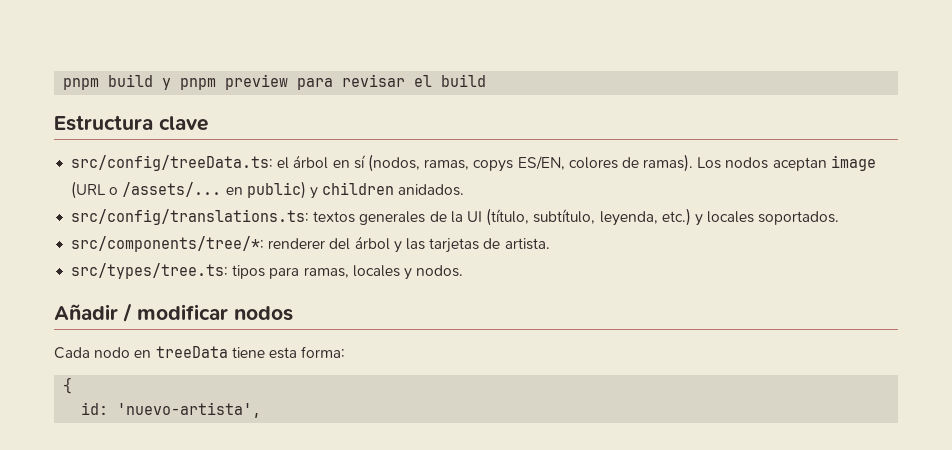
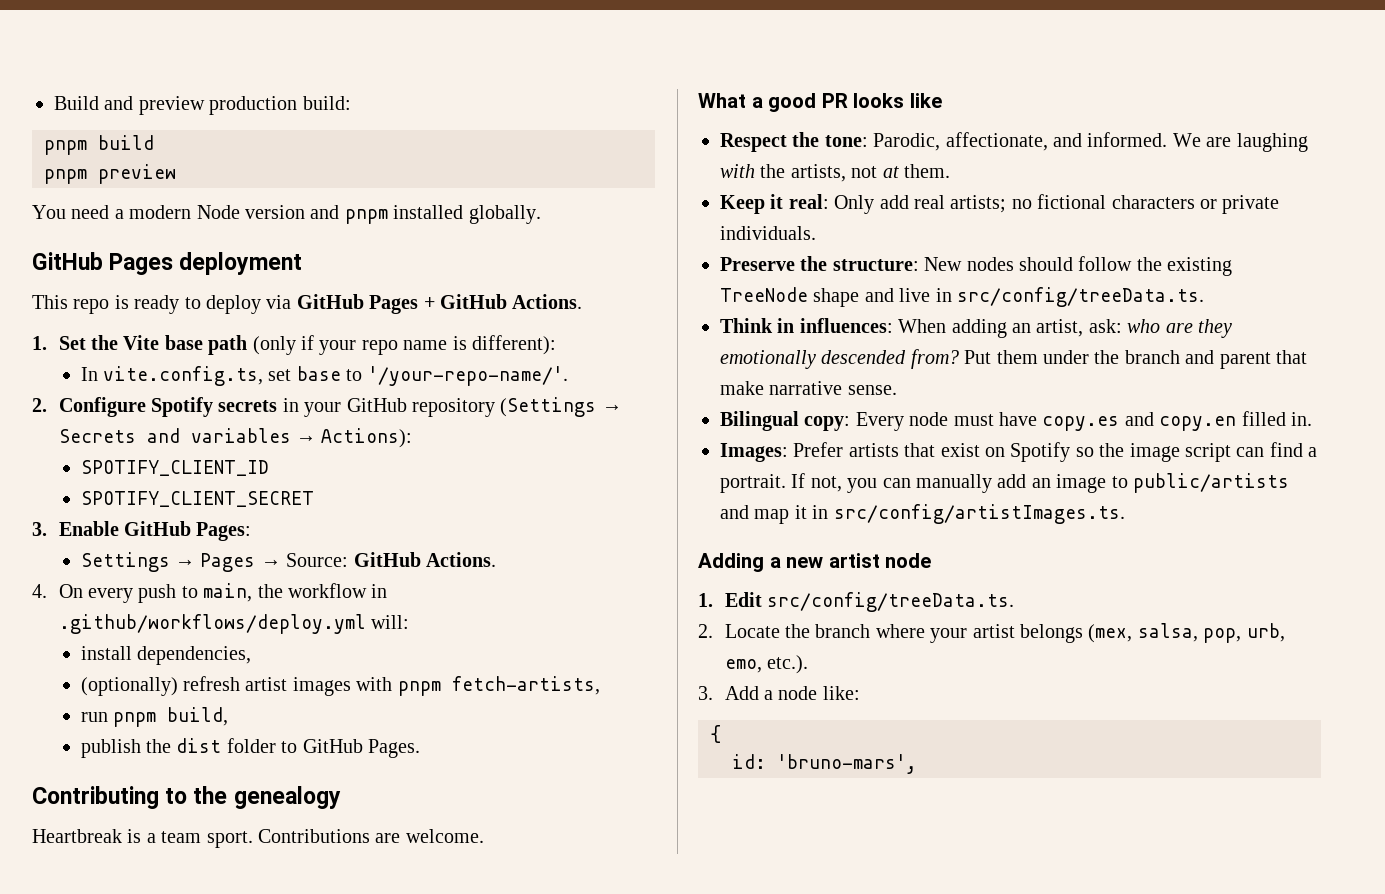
(63, 84) none -> [54,96,351,115] Build and preview production build: //
[162,78,172,90] y -> (154, 142) //
[297,74,487,90] [54,115,208,131] [71,154,876,172] [71,181,465,199] [71,208,840,226] [71,236,550,253] [71,263,464,280] [54,303,293,322] [54,346,346,359] para revisar el build // Estructura clave // src/config/treeData.ts: el árbol en sí (nodos, ramas, copys ES/EN, colores de ramas). Los nodos aceptan image (URL o /assets/... en public) y children anidados. // src/config/translations.ts: textos generales de la UI (título, subtítulo, leyenda, etc.) y locales soportados. // src/components/tree/*: renderer del árbol y las tarjetas de artista. // src/types/tree.ts: tipos para ramas, locales y nodos. // Añadir / modificar nodos // Cada nodo en treeData tiene esta forma: -> [32,205,541,224] [32,252,303,275] [32,294,583,314] [32,335,557,355] [80,366,568,386] [32,397,622,417] [58,428,413,448] [80,460,269,476] [80,491,314,507] [32,521,252,541] [80,552,497,572] [32,583,388,603] [58,614,410,634] [80,646,252,665] [80,676,600,696] [80,707,229,727] [80,738,421,758] [32,786,341,809] [32,829,484,848] [698,93,942,112] [720,132,1308,152] [720,164,950,182] [720,194,1280,214] [720,226,816,240] [720,256,1233,276] [720,287,1204,307] [720,318,1232,338] [720,349,1307,369] [720,381,897,395] [720,411,1312,431] [720,442,1318,462] [720,473,1289,493] [720,504,1125,524] [698,553,932,572] [698,592,1015,612] [698,623,1285,643] [724,655,809,674] [698,686,860,700] // You need a modern Node version and pnpm installed globally. // GitHub Pages deployment // This repo is ready to deploy via GitHub Pages + GitHub Actions. // 1. Set the Vite base path (only if your repo name is different): // In vite.config.ts, set base to '/your-repo-name/'. // 2. Configure Spotify secrets in your GitHub repository (Settings → Secrets and variables → Actions): // SPOTIFY_CLIENT_ID // SPOTIFY_CLIENT_SECRET // 3. Enable GitHub Pages: // Settings → Pages → Source: GitHub Actions. // 4. On every push to main, the workflow in .github/workflows/deploy.yml will: // install dependencies, // (optionally) refresh artist images with pnpm fetch-artists, // run pnpm build, // publish the dist folder to GitHub Pages. // Contributing to the genealogy // Heartbreak is a team sport. Contributions are welcome. // What a good PR looks like // Respect the tone: Parodic, affectionate, and informed. We are laughing with the artists, not at them. // Keep it real: Only add real artists; no fictional characters or private individuals. // Preserve the structure: New nodes should follow the existing TreeNode shape and live in src/config/treeData.ts. // Think in influences: When adding an artist, ask: who are they emotionally descended from? Put them under the branch and parent that make narrative sense. // Bilingual copy: Every node must have copy.es and copy.en filled in. // Images: Prefer artists that exist on Spotify so the image script can find a portrait. If not, you can manually add an image to public/artists and map it in src/config/artistImages.ts. // Adding a new artist node // 1. Edit src/config/treeData.ts. // 2. Locate the branch where your artist belongs (mex, salsa, pop, urb, emo, etc.). // 3. Add a node like:
[117,402,262,418] 'nuevo-artista', -> [777,754,917,774] 'bruno-mars',

